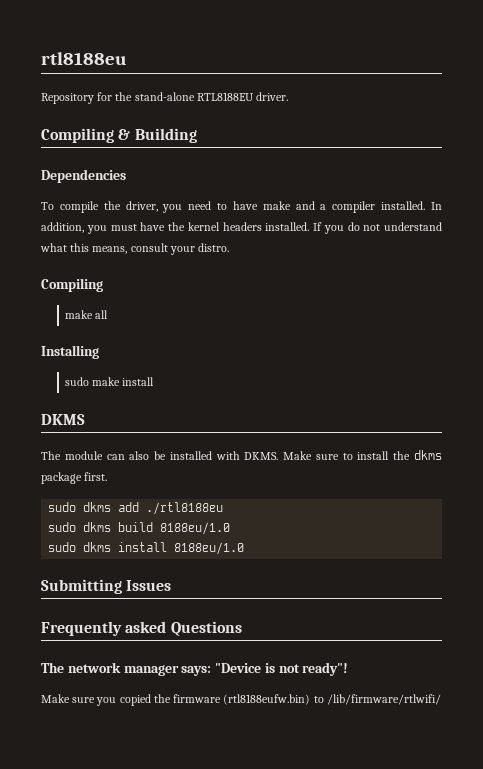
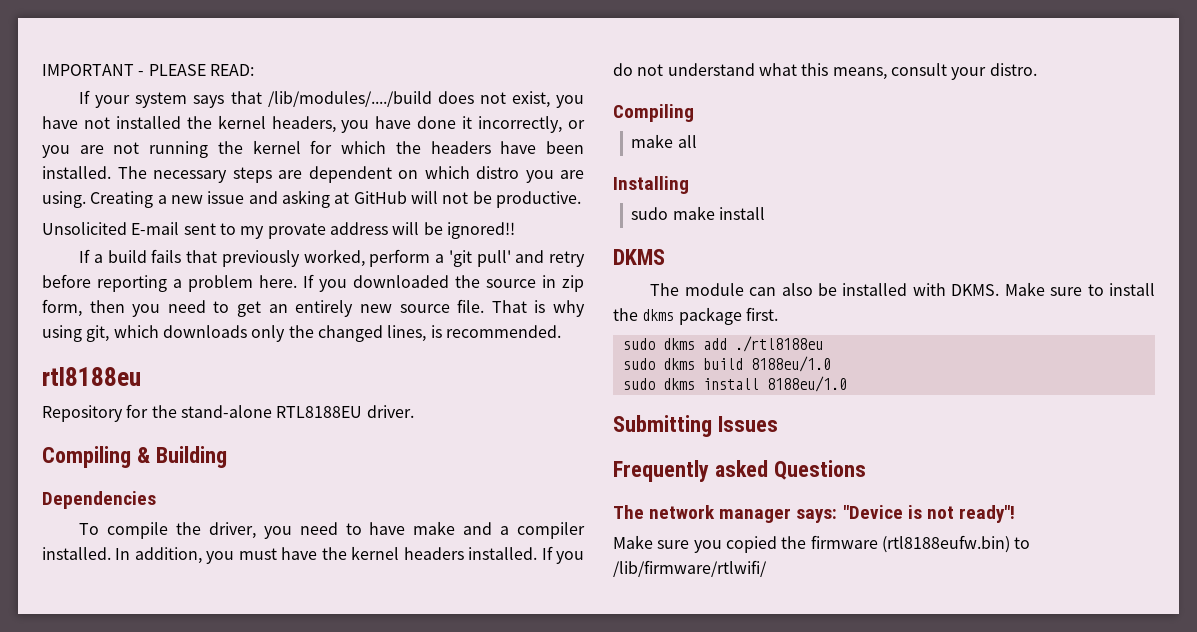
(41, 58) none -> [42,64,254,76] [79,90,584,108] [42,115,586,133] [42,140,585,158] [42,166,584,183] [42,190,581,208] [42,222,515,239] [79,249,585,267] [42,274,584,292] [42,299,586,317] [42,325,561,342] IMPORTANT - PLEASE READ: // If your system says that /lib/modules/..../build does not exist, you have not installed the kernel headers, you have done it incorrectly, or you are not running the kernel for which the headers have been installed. The necessary steps are dependent on which distro you are using. Creating a new issue and asking at GitHub will not be productive. // Unsolicited E-mail sent to my provate address will be ignored!! // If a build fails that previously worked, perform a 'git pull' and retry before reporting a problem here. If you downloaded the source in zip form, then you need to get an entirely new source file. That is why using git, which downloads only the changed lines, is recommended. //

